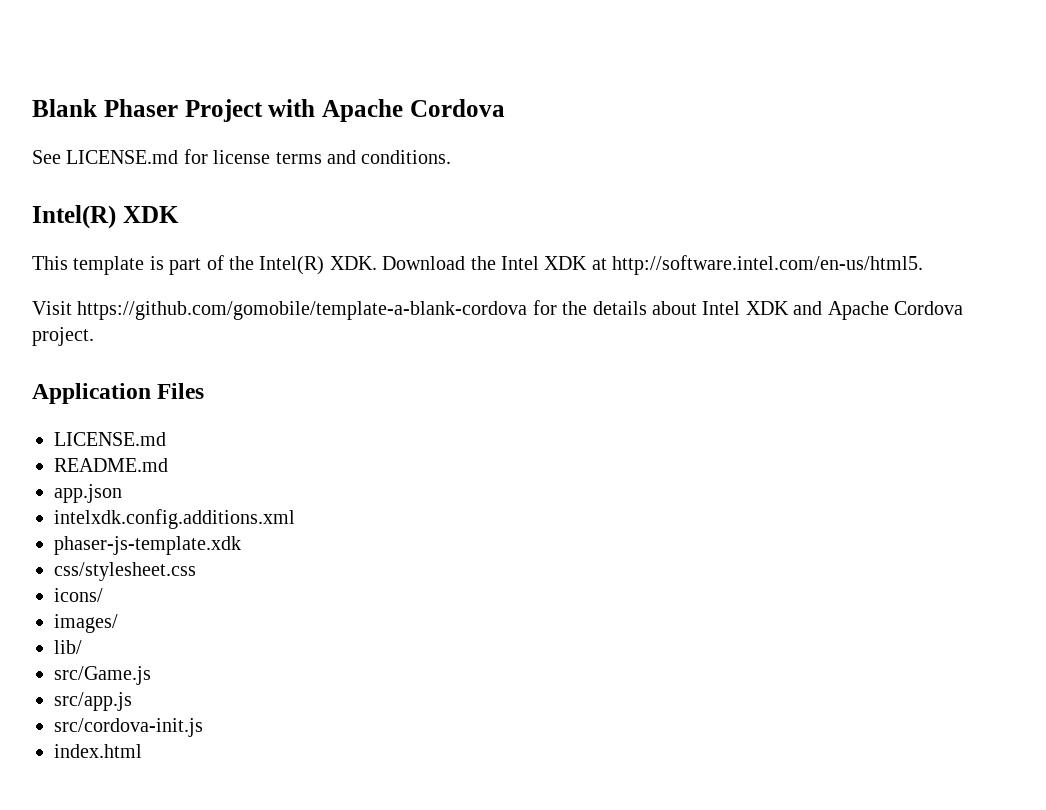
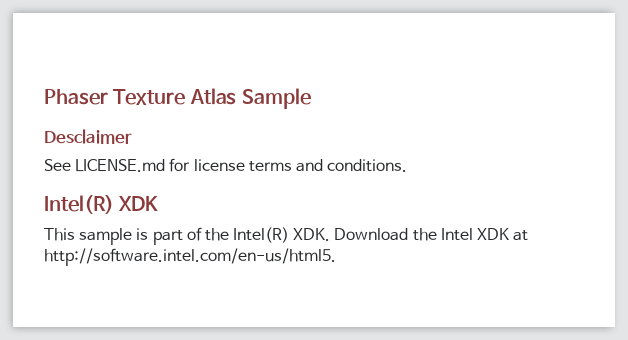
[32,99,505,122] Blank Phaser Project with Apache Cordova -> [44,88,311,109] [44,129,132,144] Phaser Texture Atlas Sample // Desclaimer
[73,256,145,275] template -> [79,228,133,245] sample
[32,300,963,320] [32,327,94,346] [32,383,205,404] [54,432,166,446] [54,458,168,472] [54,484,122,503] [54,509,295,529] [54,536,241,555] [54,562,196,581] [54,588,103,602] [54,614,118,633] [54,640,82,654] [54,666,151,685] [54,692,132,711] [54,718,203,737] [54,744,142,758] // Visit https://github.com/gomobile/template-a-blank-cordova for the details about Intel XDK and Apache Cordova project. // Application Files // LICENSE.md // README.md // app.json // intelxdk.config.additions.xml // phaser-js-template.xdk // css/stylesheet.css // icons/ // images/ // lib/ // src/Game.js // src/app.js // src/cordova-init.js // index.html -> (336, 257) none

